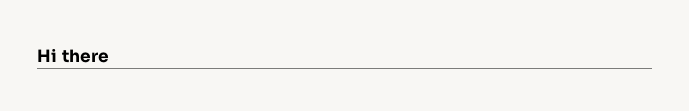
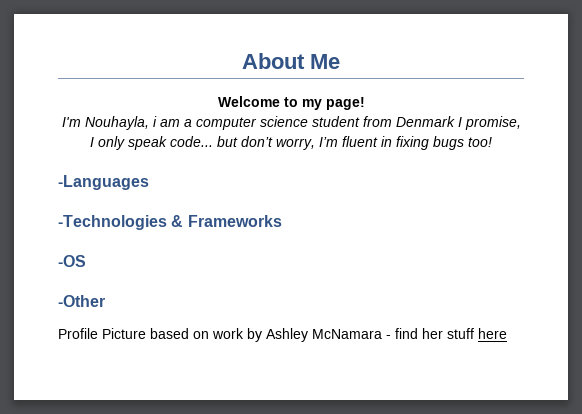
[37,48,109,63] Hi there -> [242,53,340,69] [217,96,365,110] [61,116,521,130] [90,136,492,150] [58,175,149,190] [58,215,282,230] [58,255,86,267] [58,295,105,307] [58,328,507,342] About Me // Welcome to my page! // I'm Nouhayla, i am a computer science student from Denmark I promise, I only speak code... but don’t worry, I’m fluent in fixing bugs too! // -Languages // -Technologies & Frameworks // -OS // -Other // Profile Picture based on work by Ashley McNamara - find her stuff here

